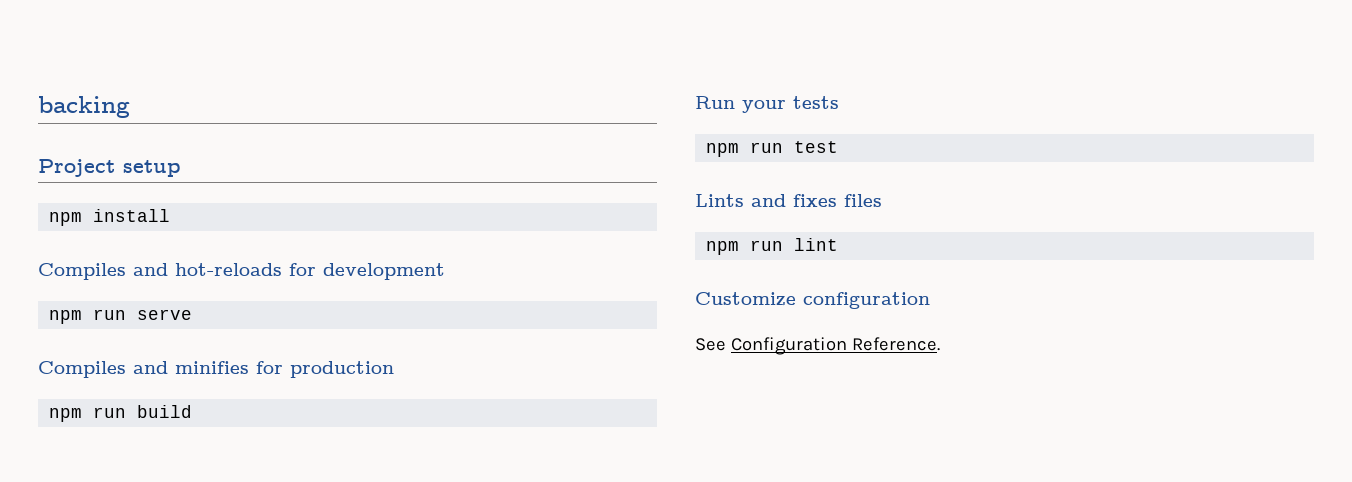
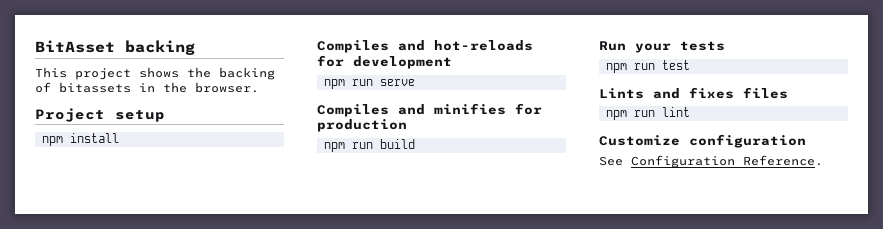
[38,96,130,118] backing -> [35,40,195,55] [35,67,275,80] [35,82,259,93] BitAsset backing // This project shows the backing of bitassets in the browser.

